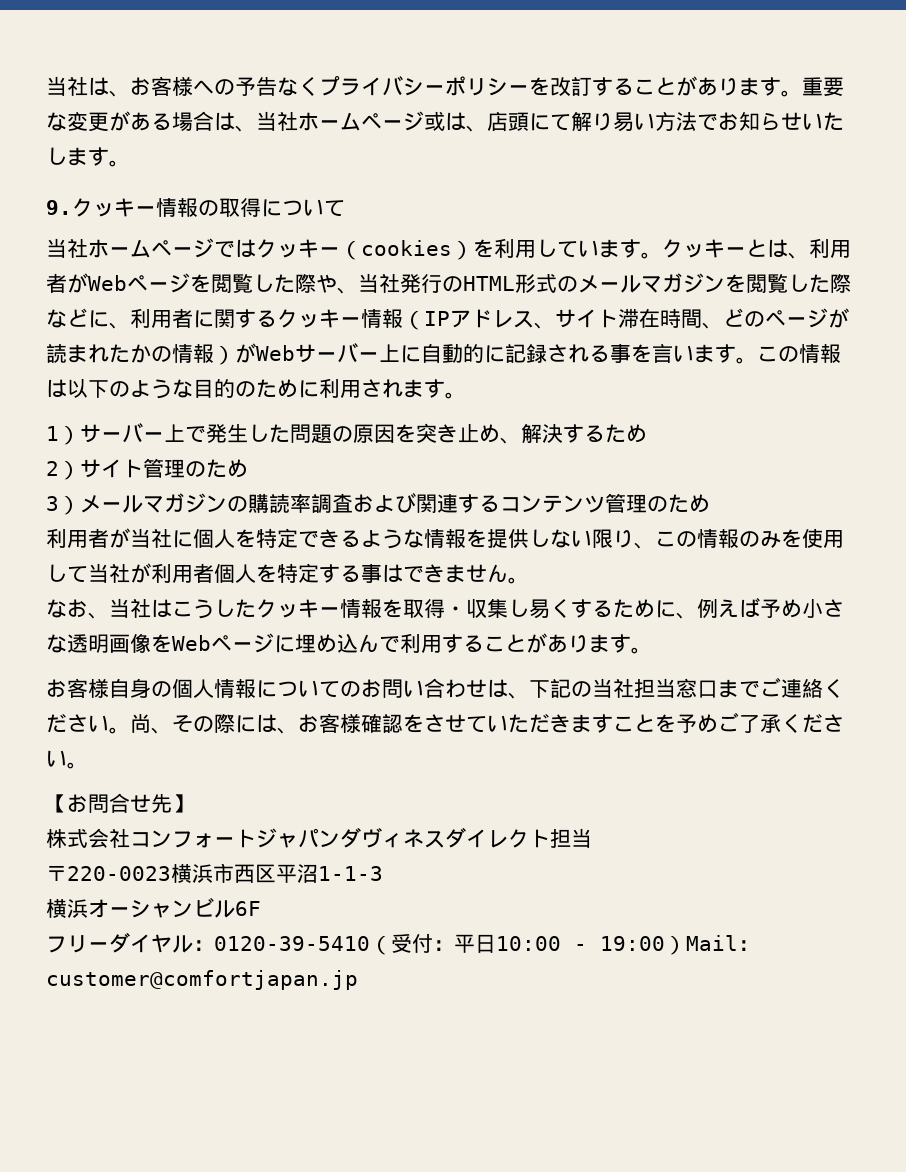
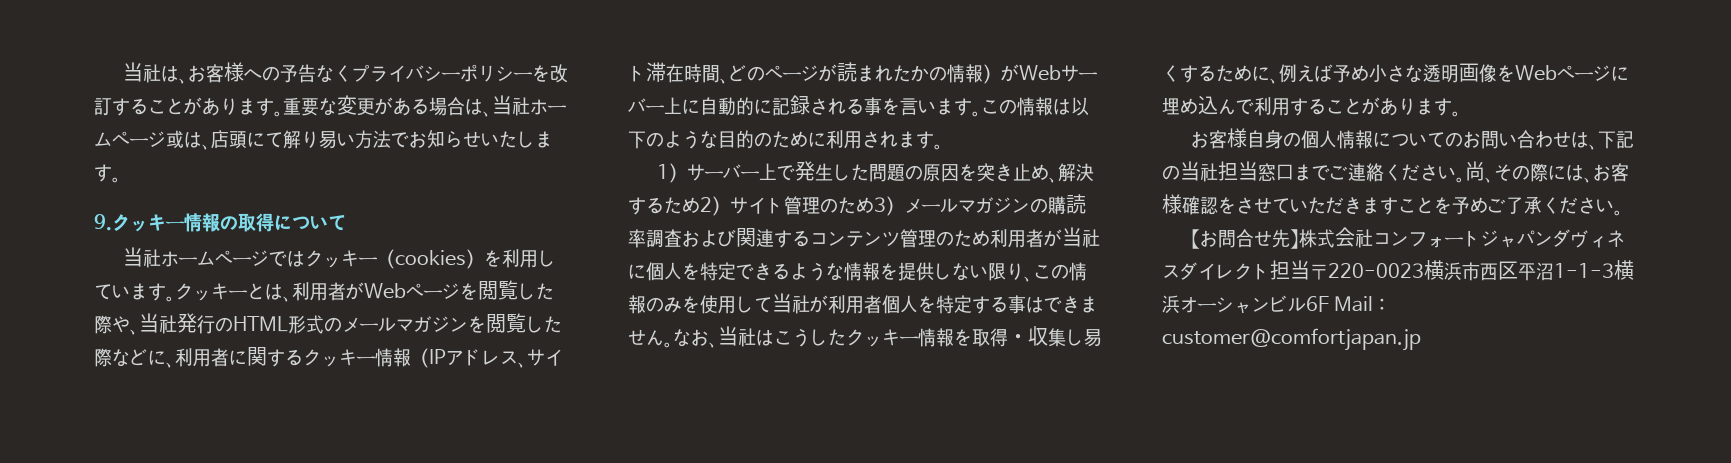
(647, 433) // -> (700, 205) none
(248, 468) // -> (874, 205) none
(710, 503) // -> (990, 238) none
(529, 580) // -> (673, 345) none
(193, 803) // -> (1300, 239) none
(592, 838) // -> (1310, 270) none
(383, 873) // -> (1614, 270) none
[46,932,686,955] // フリーダイヤル：0120-39-5410（受付：平日10:00 - 19:00） -> (1329, 304) none

